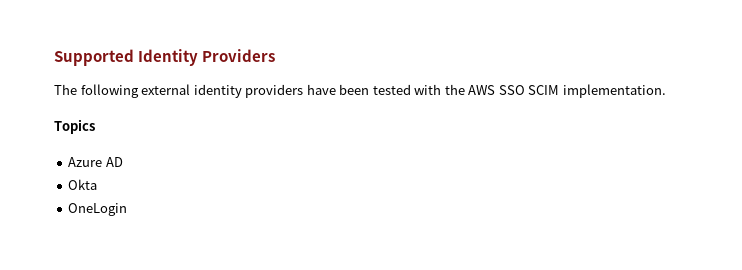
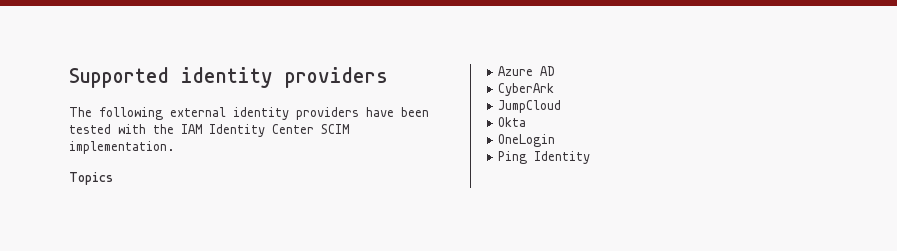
[138,49,276,66] Identity Providers -> [181,67,388,88] identity providers
[468,85,525,95] AWS SSO -> [181,124,314,137] IAM Identity Center
(123, 162) none -> [498,83,555,96] [498,100,562,113] // CyberArk // JumpCloud
(128, 209) none -> [498,151,591,164] // Ping Identity

